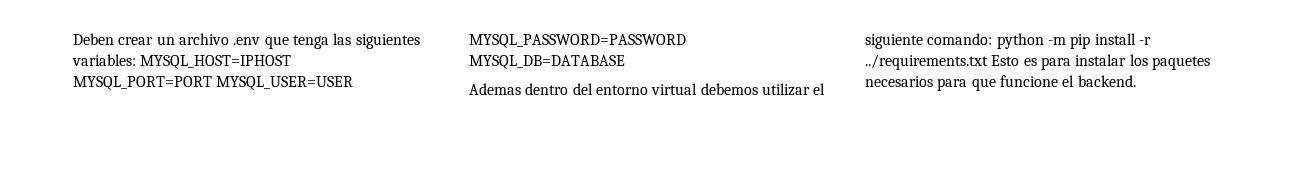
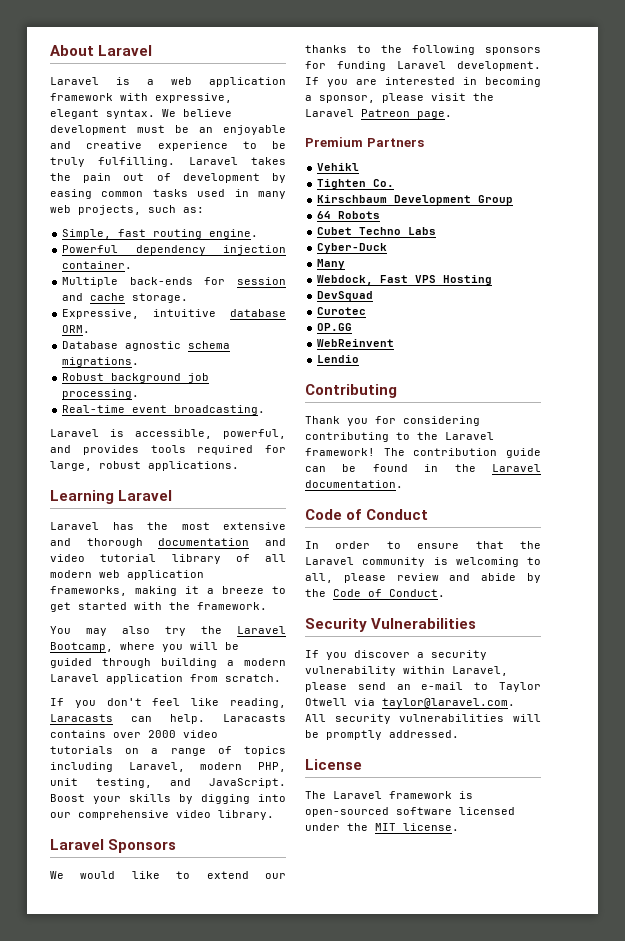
[73,33,420,49] [72,54,292,69] [73,76,354,90] [469,34,686,48] [469,55,625,69] [469,83,826,96] [865,33,1151,49] [865,54,1210,70] [865,75,1136,91] Deben crear un archivo .env que tenga las siguientes variables: MYSQL_HOST=IPHOST MYSQL_PORT=PORT MYSQL_USER=USER MYSQL_PASSWORD=PASSWORD MYSQL_DB=DATABASE // Ademas dentro del entorno virtual debemos utilizar el siguiente comando: python -m pip install -r ../requirements.txt Esto es para instalar los paquetes necesarios para que funcione el backend. -> [50,45,153,56] [50,77,286,87] [50,93,232,103] [50,109,232,119] [50,125,286,135] [50,141,286,151] [50,157,286,167] [50,173,286,183] [50,189,286,199] [50,205,204,215] [62,229,259,239] [62,245,286,255] [62,261,133,269] [62,277,286,287] [62,293,189,303] [62,309,286,319] [62,325,91,333] [62,341,231,351] [62,357,140,367] [62,373,210,383] [62,389,140,399] [62,405,266,415] [50,429,286,439] [50,445,286,455] [50,461,239,471] [50,490,173,504] [50,522,286,530] [50,538,286,548] [50,554,286,564] [50,570,204,580] [50,586,286,596] [50,602,267,612] [50,626,286,636] [50,642,239,652] [50,658,286,668] [50,674,281,684] [50,698,286,708] [50,714,286,724] [50,730,218,738] [50,746,286,756] [50,762,286,772] [50,778,286,788] [50,794,286,804] [50,810,274,820] [50,839,177,853] [50,871,286,879] [305,45,541,55] [305,61,541,71] [305,77,541,87] [305,93,494,103] [305,109,452,119] [305,137,424,147] [317,163,360,171] [317,179,395,189] [317,195,514,205] [317,211,381,219] [317,227,437,235] [317,243,388,253] [317,259,346,269] [317,275,493,285] [317,291,374,301] [317,307,367,315] [317,323,353,331] [317,339,395,347] [317,355,360,363] [305,384,397,398] [305,416,480,426] [305,432,494,442] [305,448,541,458] [305,464,541,472] [305,480,403,488] [305,509,429,520] [305,541,541,549] [305,557,541,567] [305,573,541,583] [305,589,445,597] [305,618,477,632] [305,650,487,660] [305,666,508,676] [305,682,541,692] [305,698,515,708] [305,714,541,724] [305,730,459,740] [305,759,362,770] [305,791,473,799] [305,807,515,817] [305,823,459,831] About Laravel // Laravel is a web application framework with expressive, elegant syntax. We believe development must be an enjoyable and creative experience to be truly fulfilling. Laravel takes the pain out of development by easing common tasks used in many web projects, such as: // Simple, fast routing engine. // Powerful dependency injection container. // Multiple back-ends for session and cache storage. // Expressive, intuitive database ORM. // Database agnostic schema migrations. // Robust background job processing. // Real-time event broadcasting. // Laravel is accessible, powerful, and provides tools required for large, robust applications. // Learning Laravel // Laravel has the most extensive and thorough documentation and video tutorial library of all modern web application frameworks, making it a breeze to get started with the framework. // You may also try the Laravel Bootcamp, where you will be guided through building a modern Laravel application from scratch. // If you don't feel like reading, Laracasts can help. Laracasts contains over 2000 video tutorials on a range of topics including Laravel, modern PHP, unit testing, and JavaScript. Boost your skills by digging into our comprehensive video library. // Laravel Sponsors // We would like to extend our thanks to the following sponsors for funding Laravel development. If you are interested in becoming a sponsor, please visit the Laravel Patreon page. // Premium Partners // Vehikl // Tighten Co. // Kirschbaum Development Group // 64 Robots // Cubet Techno Labs // Cyber-Duck // Many // Webdock, Fast VPS Hosting // DevSquad // Curotec // OP.GG // WebReinvent // Lendio // Contributing // Thank you for considering contributing to the Laravel framework! The contribution guide can be found in the Laravel documentation. // Code of Conduct // In order to ensure that the Laravel community is welcoming to all, please review and abide by the Code of Conduct. // Security Vulnerabilities // If you discover a security vulnerability within Laravel, please send an e-mail to Taylor Otwell via taylor@laravel.com. All security vulnerabilities will be promptly addressed. // License // The Laravel framework is open-sourced software licensed under the MIT license.

